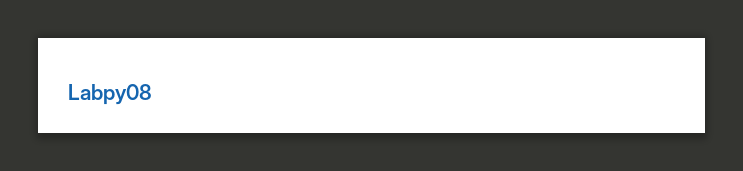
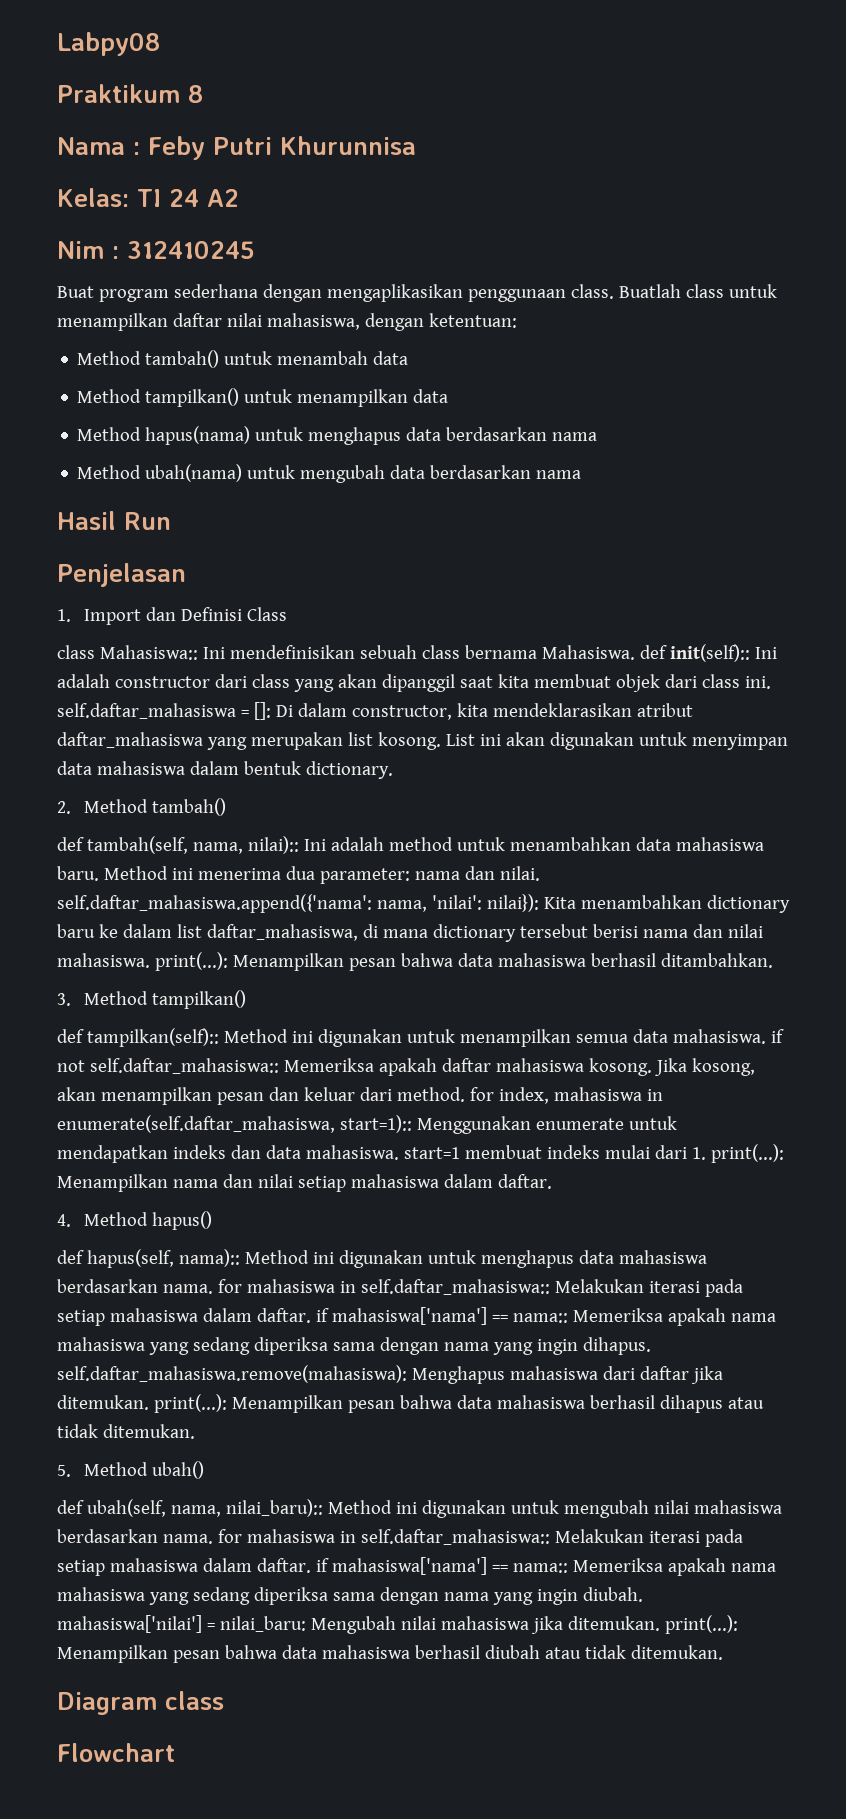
(152, 94) none -> [57,84,203,103] [57,136,416,160] [57,188,239,207] [57,241,255,259] [57,284,777,302] [57,313,517,331] [77,350,409,368] [77,388,449,407] [77,426,598,445] [77,464,582,483] [57,511,171,530] [57,563,186,587] [57,607,287,625] [57,644,777,662] [57,674,771,692] [57,702,693,720] [57,732,788,750] [57,761,393,779] [57,798,226,816] [57,836,764,854] [57,866,540,884] [57,894,790,913] [57,924,763,942] [57,952,773,971] [57,990,246,1009] [57,1028,784,1047] [57,1058,755,1076] [57,1087,663,1105] [57,1115,677,1134] [57,1144,784,1163] [57,1174,552,1192] [57,1211,212,1230] [57,1249,707,1268] [57,1279,743,1297] [57,1307,776,1326] [57,1337,651,1355] [57,1365,723,1384] [57,1394,764,1413] [57,1424,195,1439] [57,1461,204,1479] [57,1499,782,1518] [57,1529,743,1547] [57,1557,776,1576] [57,1587,643,1605] [57,1615,738,1634] [57,1645,723,1663] [57,1691,224,1715] [57,1743,175,1762] // Praktikum 8 // Nama : Feby Putri Khurunnisa // Kelas: TI 24 A2 // Nim : 312410245 // Buat program sederhana dengan mengaplikasikan penggunaan class. Buatlah class untuk menampilkan daftar nilai mahasiswa, dengan ketentuan: // Method tambah() untuk menambah data // Method tampilkan() untuk menampilkan data // Method hapus(nama) untuk menghapus data berdasarkan nama // Method ubah(nama) untuk mengubah data berdasarkan nama // Hasil Run // Penjelasan // 1. Import dan Definisi Class // class Mahasiswa:: Ini mendefinisikan sebuah class bernama Mahasiswa. def init(self):: Ini adalah constructor dari class yang akan dipanggil saat kita membuat objek dari class ini. self.daftar_mahasiswa = []: Di dalam constructor, kita mendeklarasikan atribut daftar_mahasiswa yang merupakan list kosong. List ini akan digunakan untuk menyimpan data mahasiswa dalam bentuk dictionary. // 2. Method tambah() // def tambah(self, nama, nilai):: Ini adalah method untuk menambahkan data mahasiswa baru. Method ini menerima dua parameter: nama dan nilai. self.daftar_mahasiswa.append({'nama': nama, 'nilai': nilai}): Kita menambahkan dictionary baru ke dalam list daftar_mahasiswa, di mana dictionary tersebut berisi nama dan nilai mahasiswa. print(...): Menampilkan pesan bahwa data mahasiswa berhasil ditambahkan. // 3. Method tampilkan() // def tampilkan(self):: Method ini digunakan untuk menampilkan semua data mahasiswa. if not self.daftar_mahasiswa:: Memeriksa apakah daftar mahasiswa kosong. Jika kosong, akan menampilkan pesan dan keluar dari method. for index, mahasiswa in enumerate(self.daftar_mahasiswa, start=1):: Menggunakan enumerate untuk mendapatkan indeks dan data mahasiswa. start=1 membuat indeks mulai dari 1. print(...): Menampilkan nama dan nilai setiap mahasiswa dalam daftar. // 4. Method hapus() // def hapus(self, nama):: Method ini digunakan untuk menghapus data mahasiswa berdasarkan nama. for mahasiswa in self.daftar_mahasiswa:: Melakukan iterasi pada setiap mahasiswa dalam daftar. if mahasiswa['nama'] == nama:: Memeriksa apakah nama mahasiswa yang sedang diperiksa sama dengan nama yang ingin dihapus. self.daftar_mahasiswa.remove(mahasiswa): Menghapus mahasiswa dari daftar jika ditemukan. print(...): Menampilkan pesan bahwa data mahasiswa berhasil dihapus atau tidak ditemukan. // 5. Method ubah() // def ubah(self, nama, nilai_baru):: Method ini digunakan untuk mengubah nilai mahasiswa berdasarkan nama. for mahasiswa in self.daftar_mahasiswa:: Melakukan iterasi pada setiap mahasiswa dalam daftar. if mahasiswa['nama'] == nama:: Memeriksa apakah nama mahasiswa yang sedang diperiksa sama dengan nama yang ingin diubah. mahasiswa['nilai'] = nilai_baru: Mengubah nilai mahasiswa jika ditemukan. print(...): Menampilkan pesan bahwa data mahasiswa berhasil diubah atau tidak ditemukan. // Diagram class // Flowchart

